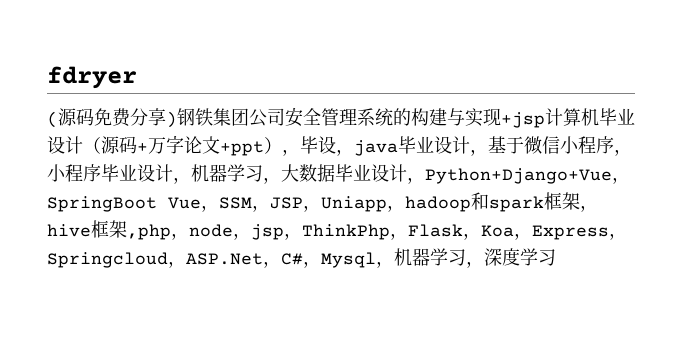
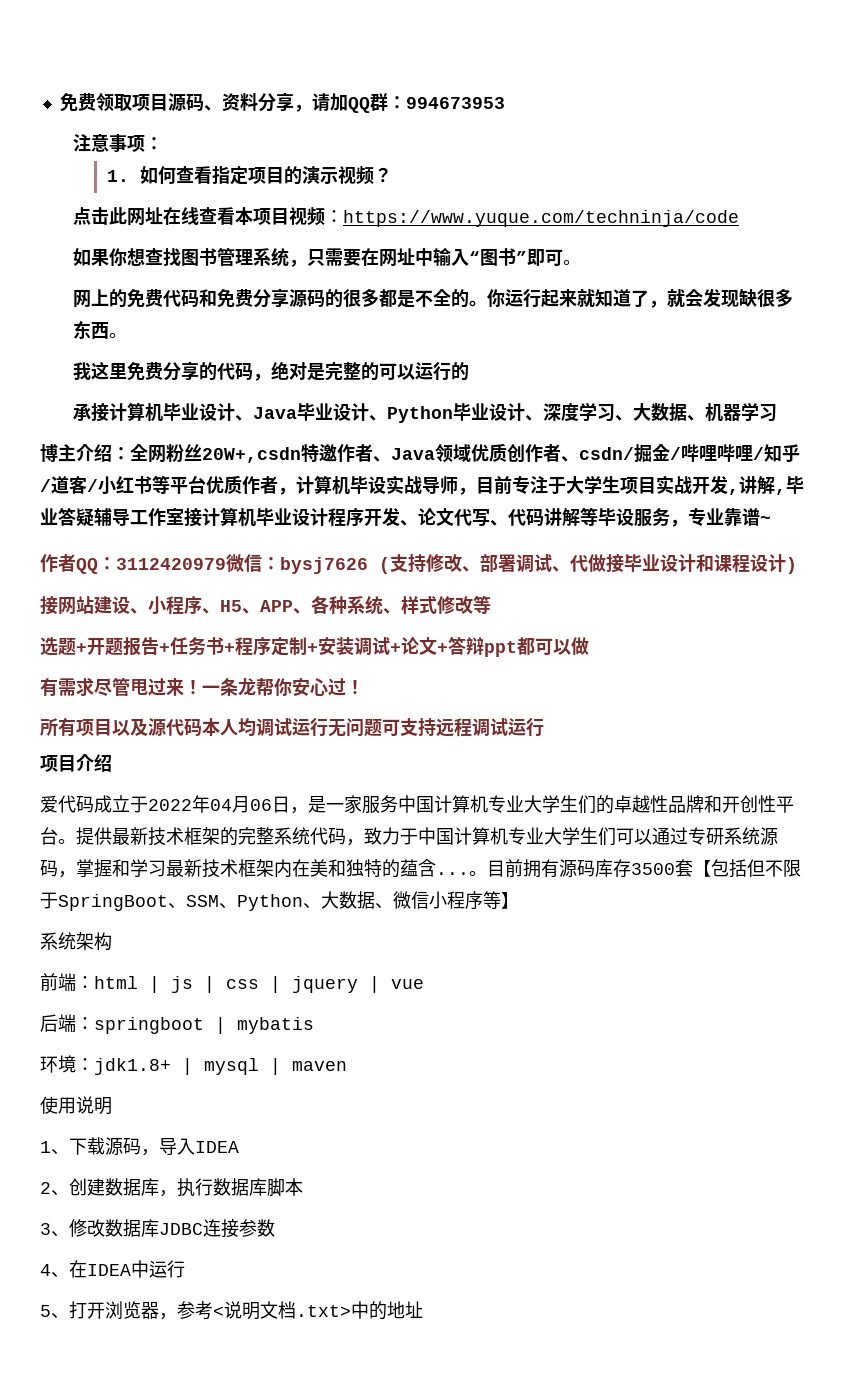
[47,66,137,89] [47,107,635,128] [47,135,632,156] [47,164,630,184] [47,192,598,212] [47,220,627,240] [47,248,556,268] fdryer // (源码免费分享)钢铁集团公司安全管理系统的构建与实现+jsp计算机毕业设计（源码+万字论文+ppt），毕设，java毕业设计，基于微信小程序，小程序毕业设计，机器学习，大数据毕业设计，Python+Django+Vue，SpringBoot Vue，SSM，JSP，Uniapp，hadoop和spark框架，hive框架,php，node，jsp，ThinkPhp，Flask，Koa，Express，Springcloud，ASP.Net，C#，Mysql，机器学习，深度学习 -> [59,92,505,113] [73,134,164,152] [106,165,393,185] [73,207,740,227] [73,247,582,267] [73,288,794,308] [73,320,128,339] [73,361,470,381] [73,402,778,423] [40,443,800,463] [40,475,804,495] [40,507,771,527] [40,554,797,574] [40,595,491,615] [40,636,589,657] [40,677,364,697] [40,718,544,737] [40,754,112,772] [40,795,794,814] [40,827,778,846] [40,859,801,878] [40,891,519,911] [40,932,112,951] [40,973,424,993] [40,1014,314,1034] [40,1055,347,1075] [40,1096,112,1115] [40,1137,239,1156] [40,1178,303,1197] [40,1219,275,1238] [40,1260,185,1278] [40,1301,423,1320] 免费领取项目源码、资料分享，请加QQ群：994673953 // 注意事项： // 1.如何查看指定项目的演示视频？ // 点击此网址在线查看本项目视频：https://www.yuque.com/techninja/code // 如果你想查找图书管理系统，只需要在网址中输入“图书”即可。 // 网上的免费代码和免费分享源码的很多都是不全的。你运行起来就知道了，就会发现缺很多东西。 // 我这里免费分享的代码，绝对是完整的可以运行的 // 承接计算机毕业设计、Java毕业设计、Python毕业设计、深度学习、大数据、机器学习 // 博主介绍：全网粉丝20W+,csdn特邀作者、Java领域优质创作者、csdn/掘金/哔哩哔哩/知乎/道客/小红书等平台优质作者，计算机毕设实战导师，目前专注于大学生项目实战开发,讲解,毕业答疑辅导工作室接计算机毕业设计程序开发、论文代写、代码讲解等毕设服务，专业靠谱~ // 作者QQ：3112420979微信：bysj7626 (支持修改、部署调试、代做接毕业设计和课程设计) // 接网站建设、小程序、H5、APP、各种系统、样式修改等 // 选题+开题报告+任务书+程序定制+安装调试+论文+答辩ppt都可以做 // 有需求尽管甩过来！一条龙帮你安心过！ // 所有项目以及源代码本人均调试运行无问题可支持远程调试运行 // 项目介绍 // 爱代码成立于2022年04月06日，是一家服务中国计算机专业大学生们的卓越性品牌和开创性平台。提供最新技术框架的完整系统代码，致力于中国计算机专业大学生们可以通过专研系统源码，掌握和学习最新技术框架内在美和独特的蕴含...。目前拥有源码库存3500套【包括但不限于SpringBoot、SSM、Python、大数据、微信小程序等】 // 系统架构 // 前端：html | js | css | jquery | vue // 后端：springboot | mybatis // 环境：jdk1.8+ | mysql | maven // 使用说明 // 1、下载源码，导入IDEA // 2、创建数据库，执行数据库脚本 // 3、修改数据库JDBC连接参数 // 4、在IDEA中运行 // 5、打开浏览器，参考<说明文档.txt>中的地址

